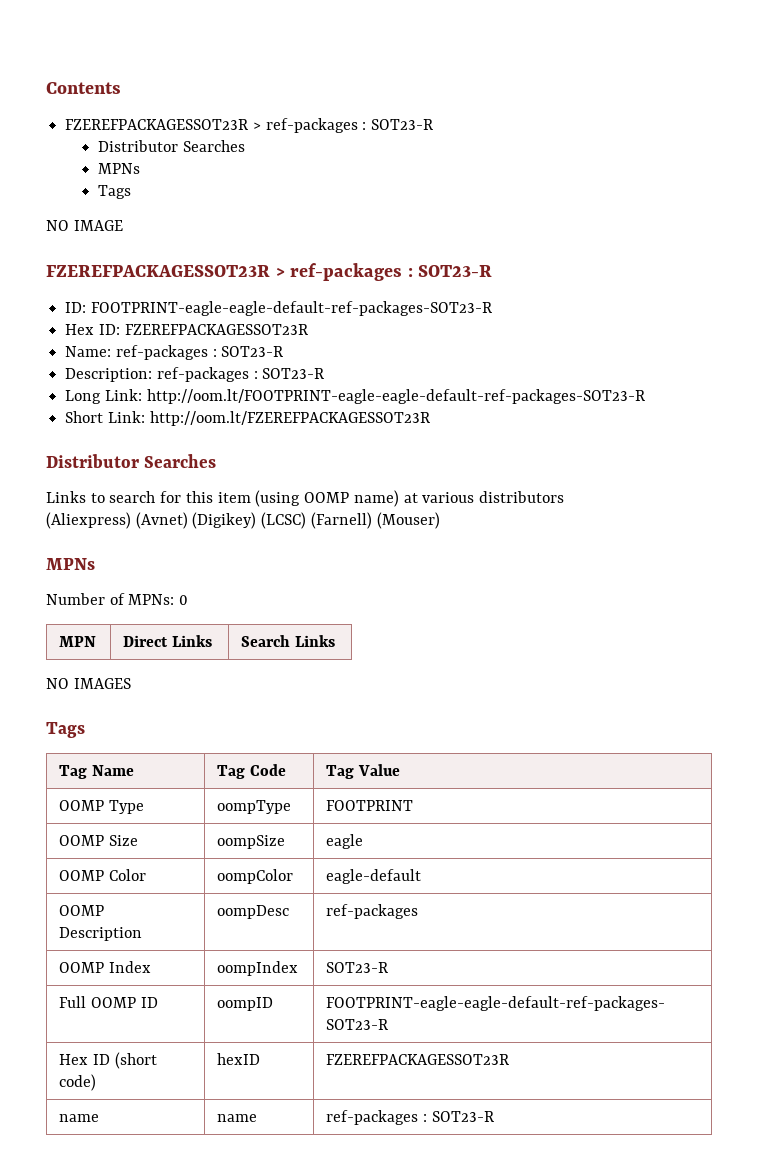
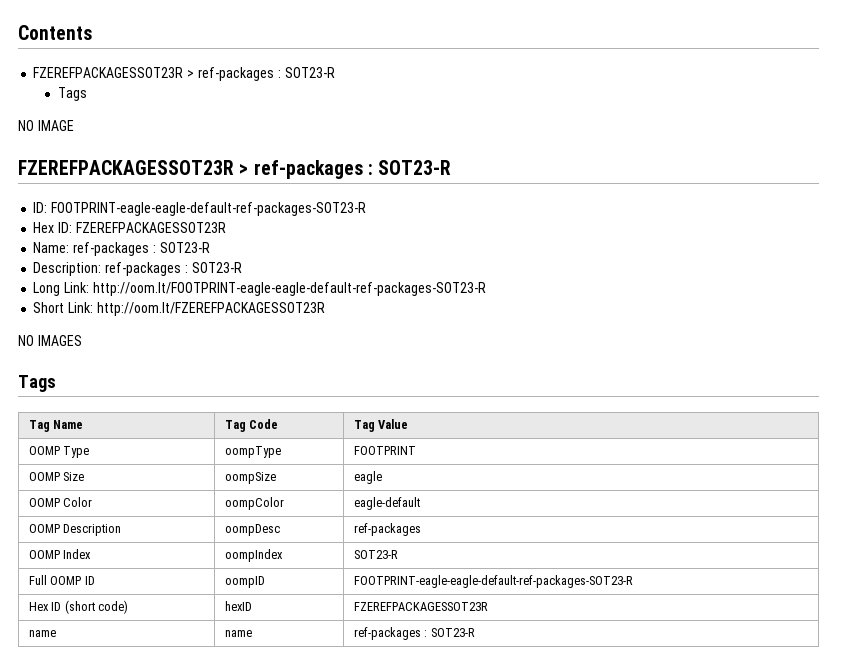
[98,140,245,152] [98,163,141,174] // Distributor Searches // MPNs -> (335, 72) none
[46,454,217,468] [46,490,564,507] [46,512,440,529] [46,558,95,570] [46,593,189,605] [59,636,97,647] [123,635,213,647] [241,635,336,647] // Distributor Searches // Links to search for this item (using OOMP name) at various distributors // (Aliexpress) (Avnet) (Digikey) (LCSC) (Farnell) (Mouser) // MPNs // Number of MPNs: 0 // MPN | Direct Links | Search Links -> (325, 309) none

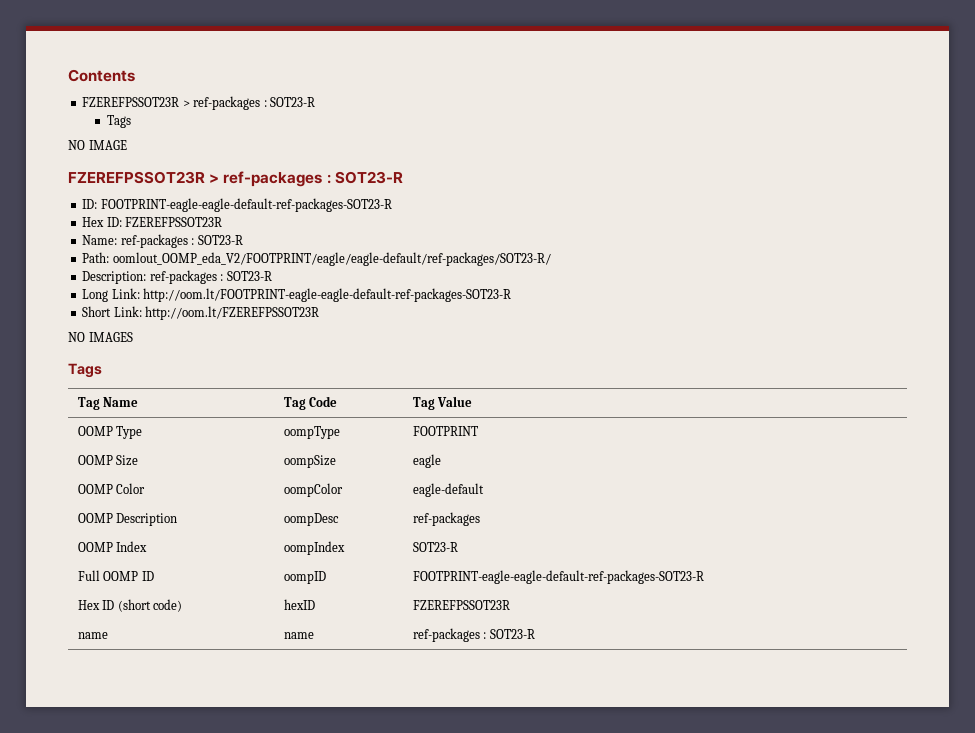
[33,67,184,78] FZEREFPACKAGESSOT23R -> [82,97,180,107] FZEREFPSSOT23R
[18,160,234,175] FZEREFPACKAGESSOT23R -> [68,171,205,184] FZEREFPSSOT23R
[75,222,226,233] FZEREFPACKAGESSOT23R -> [125,217,223,227] FZEREFPSSOT23R
(210, 247) none -> [82,252,551,266] // Path: oomlout_OOMP_eda_V2/FOOTPRINT/eagle/eagle-default/ref-packages/SOT23-R/
[96,302,325,316] http://oom.lt/FZEREFPACKAGESSOT23R -> [145,306,320,320] http://oom.lt/FZEREFPSSOT23R
[353,602,488,611] FZEREFPACKAGESSOT23R -> [412,600,510,610] FZEREFPSSOT23R

